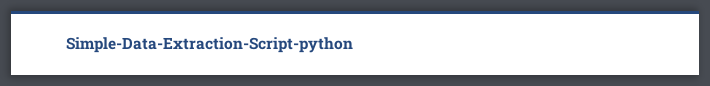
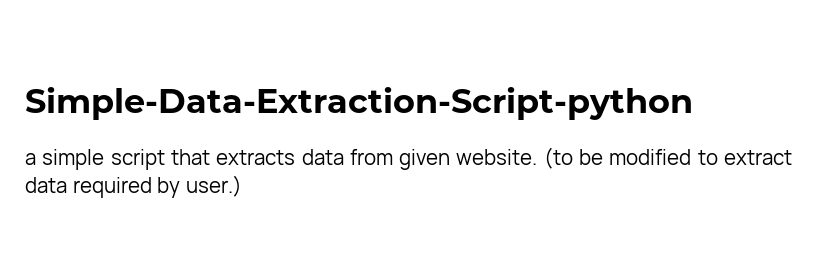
(353, 45) none -> [25,147,792,170] [25,175,242,198] // a simple script that extracts data from given website. (to be modified to extract data required by user.)

